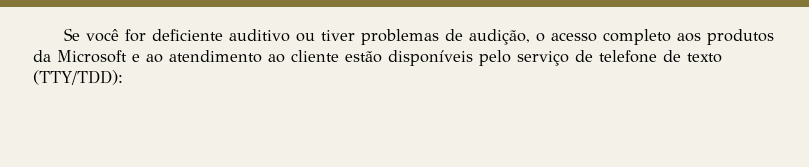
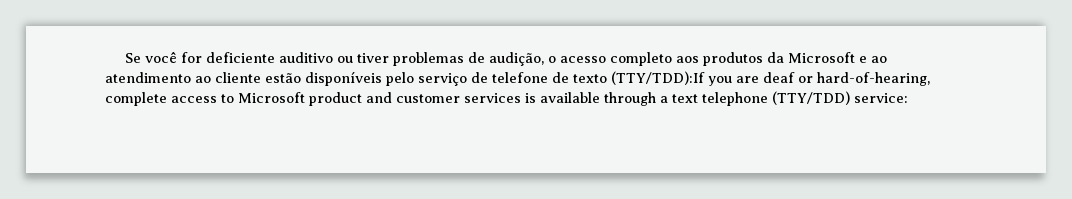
[33,70,123,85] (TTY/TDD): -> [611,71,930,86] [105,91,908,106] (TTY/TDD):If you are deaf or hard-of-hearing, complete access to Microsoft product and customer services is available through a text telephone (TTY/TDD) service:

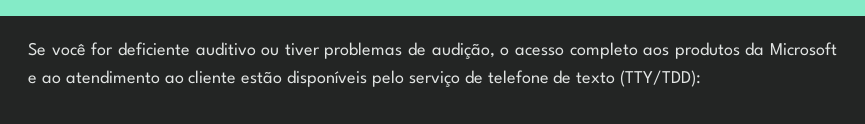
[611,71,930,86] [105,91,908,106] (TTY/TDD):If you are deaf or hard-of-hearing, complete access to Microsoft product and customer services is available through a text telephone (TTY/TDD) service: -> [620,70,702,87] (TTY/TDD):

